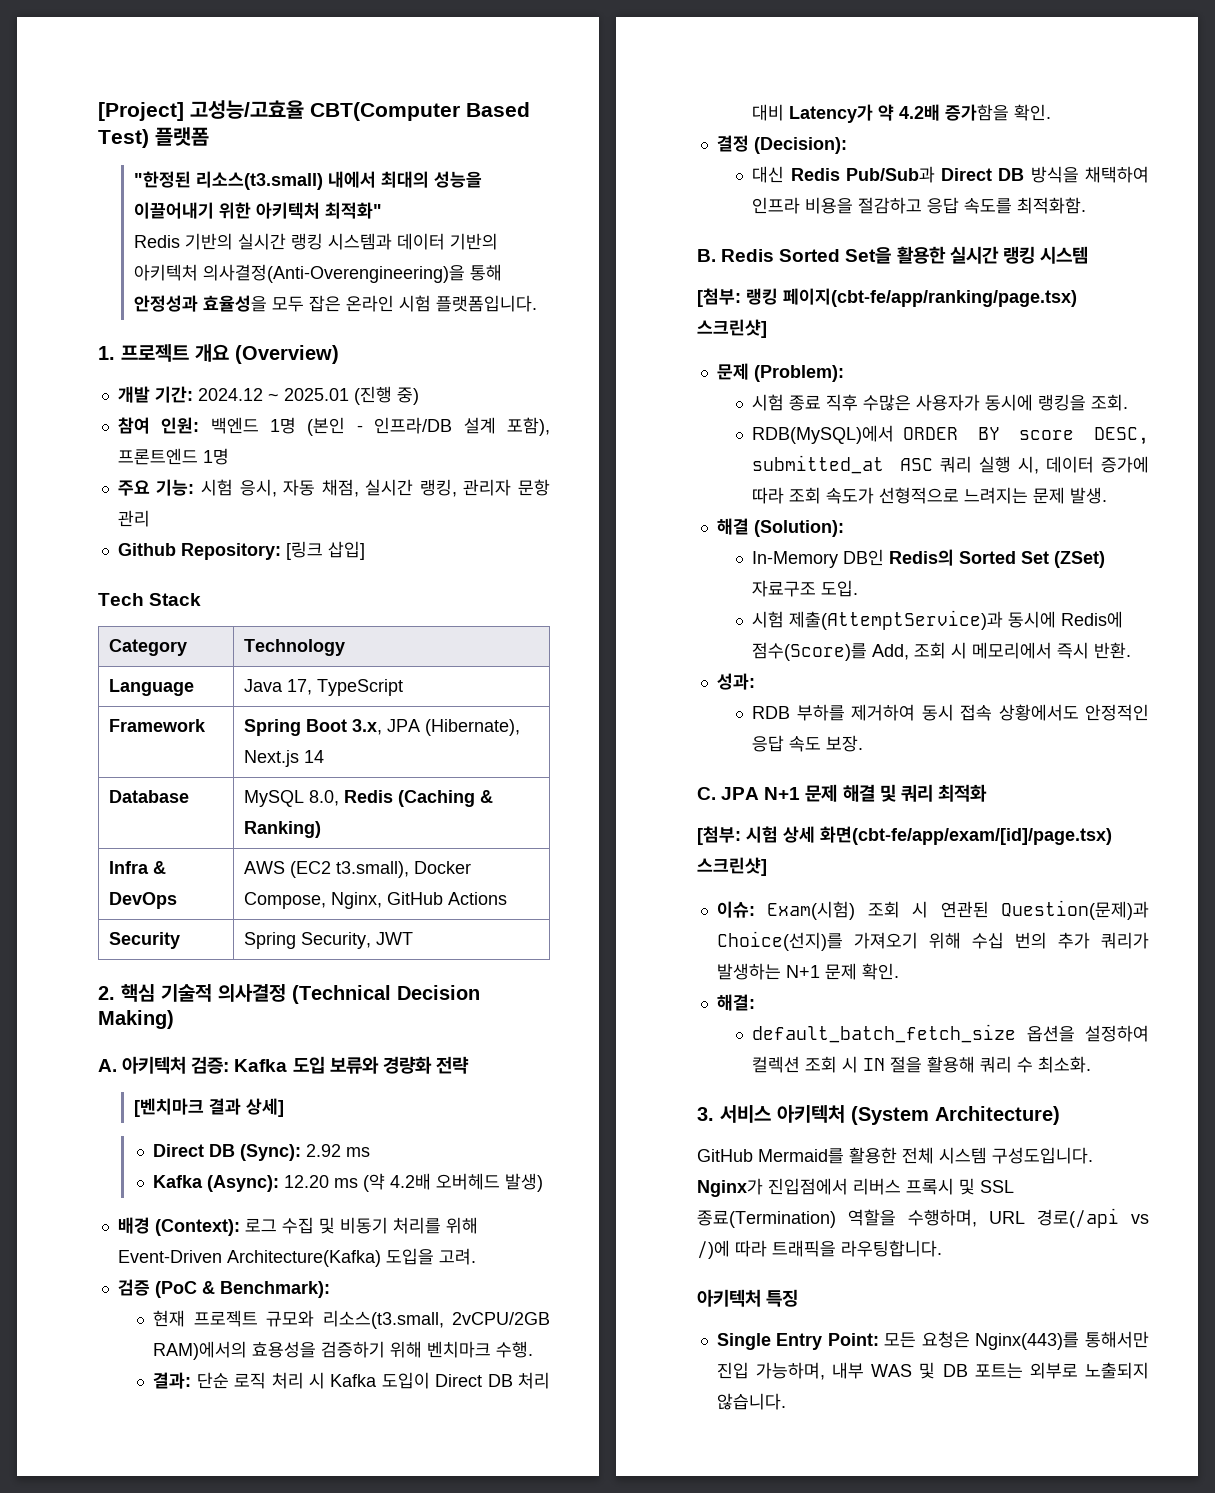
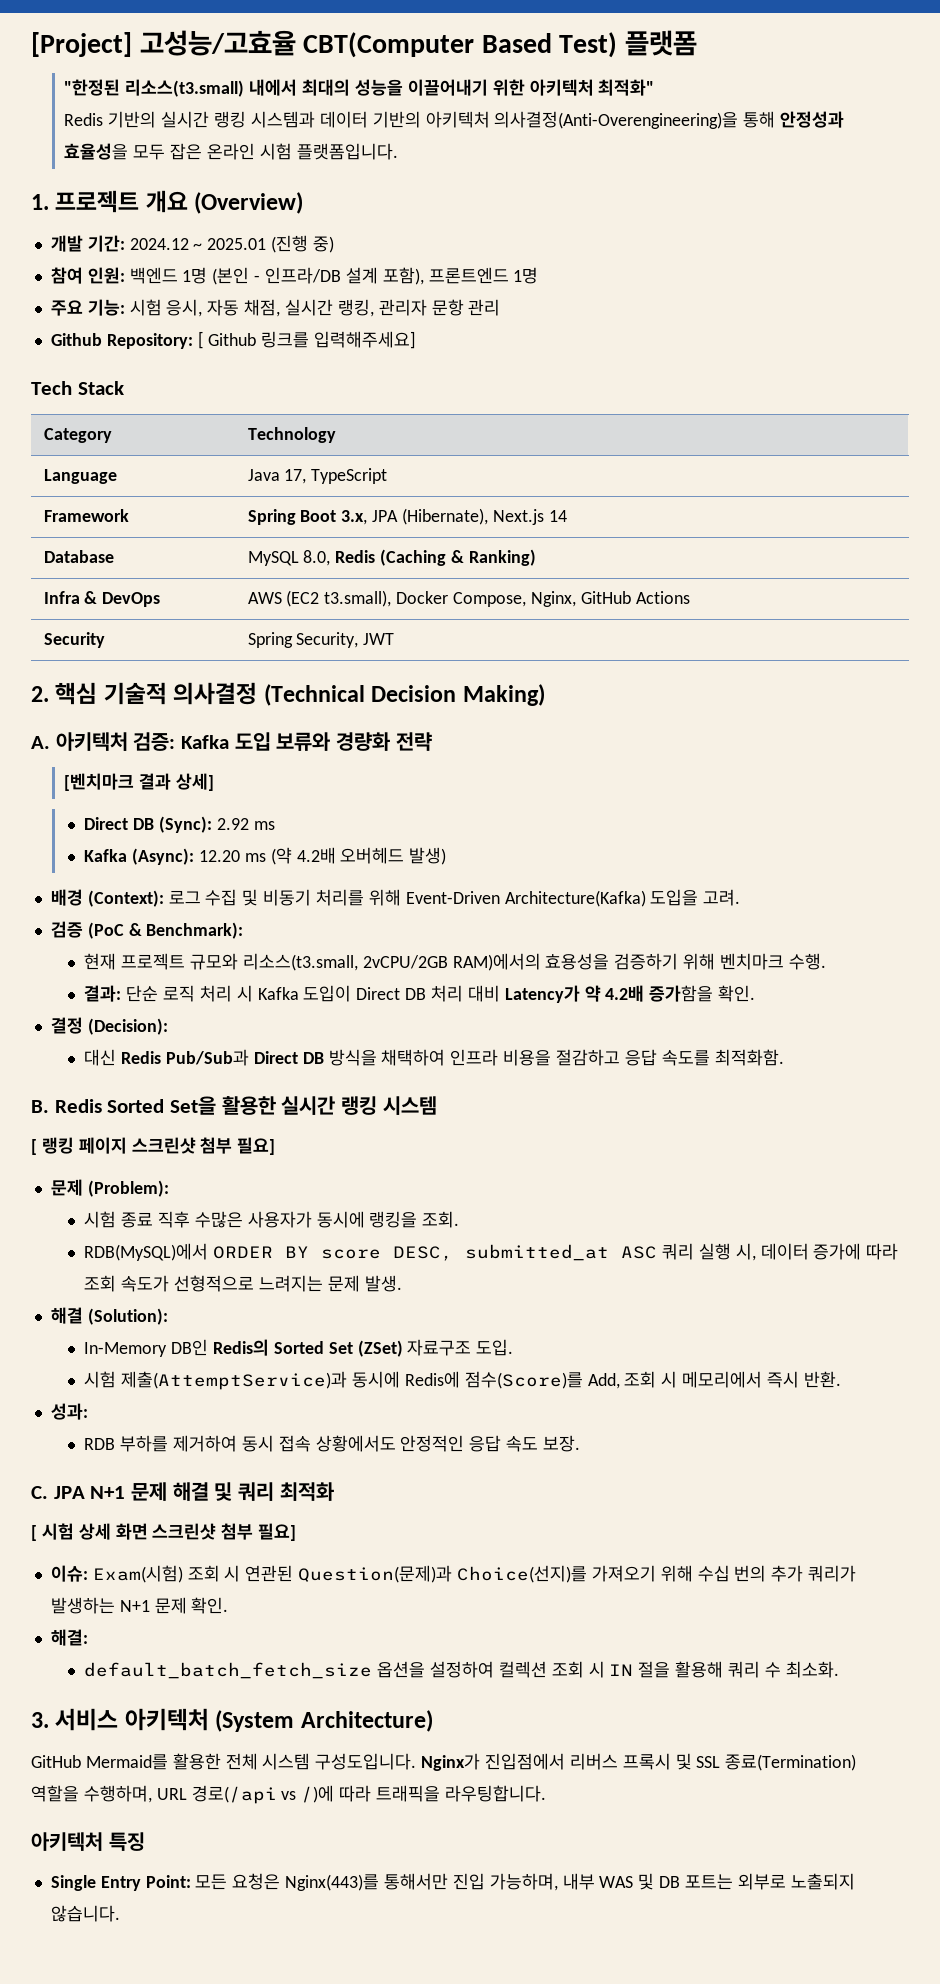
[285,541,365,560] [링크 삽입] -> [197,331,417,349] [ Github 링크를 입력해주세요]
[697,288,1077,307] [697,319,767,338] [첨부: 랭킹 페이지(cbt-fe/app/ranking/page.tsx) 스크린샷] -> [31,1137,276,1155] [ 랭킹 페이지 스크린샷 첨부 필요]
[697,826,741,845] [첨부: -> [31,1525,37,1541] [
[820,826,1112,845] [697,857,767,876] 화면(cbt-fe/app/exam/[id]/page.tsx) 스크린샷] -> [115,1523,297,1541] 화면 스크린샷 첨부 필요]

